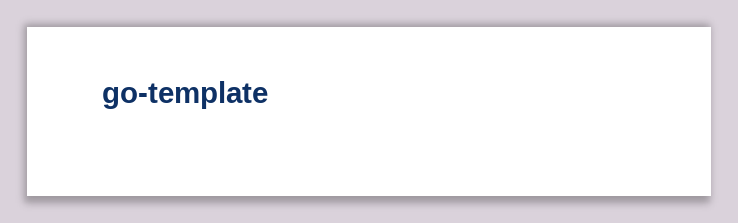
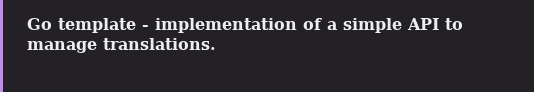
[102,81,268,109] go-template -> [27,18,463,33] [27,38,216,53] Go template - implementation of a simple API to manage translations.

